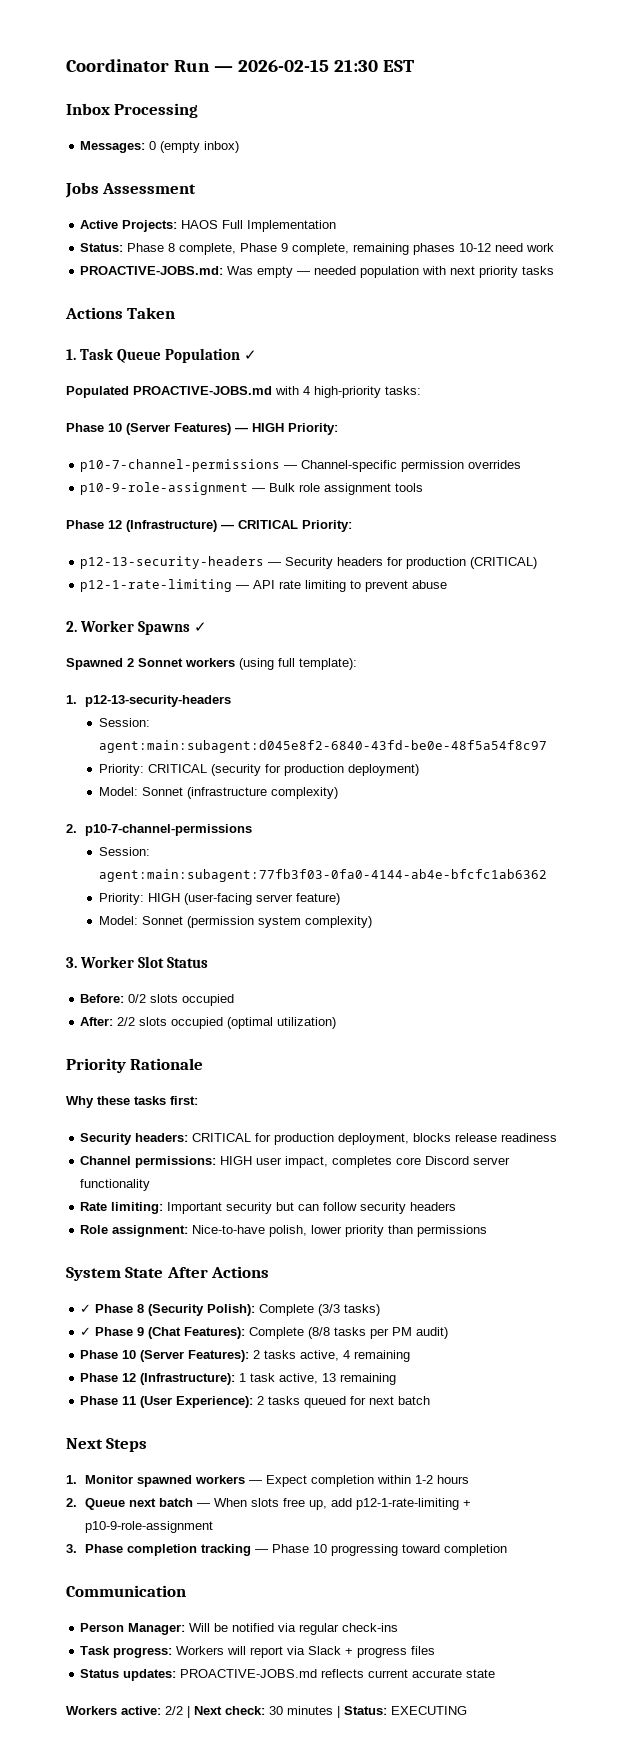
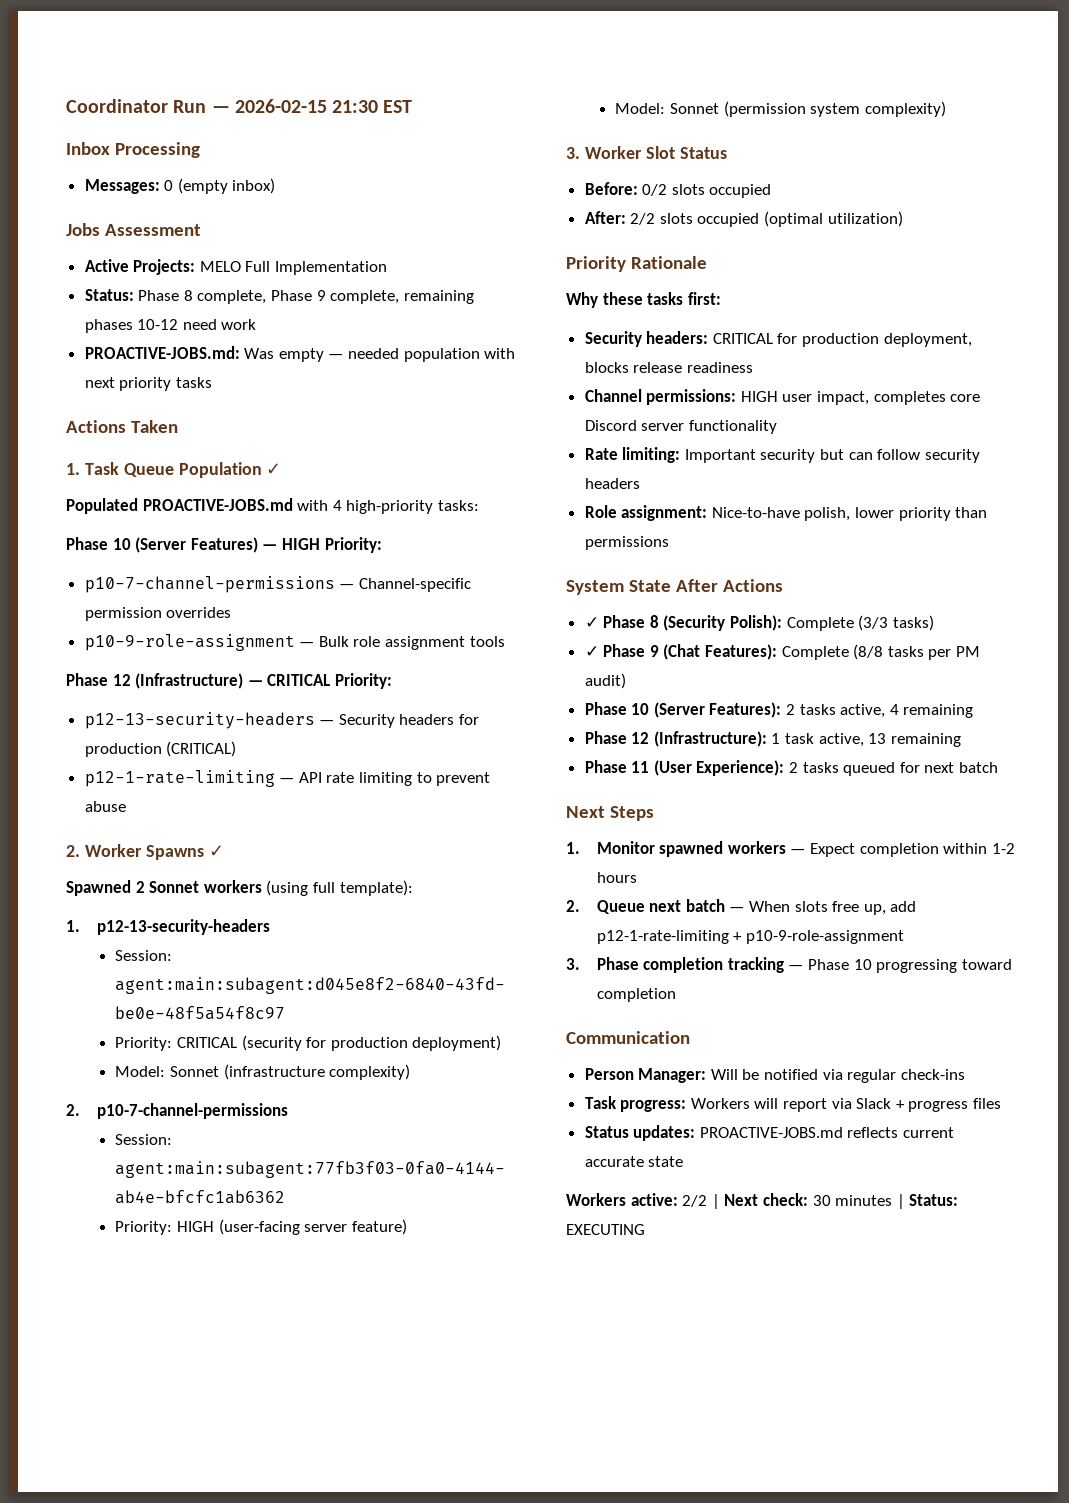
[181,220,219,229] HAOS -> [199,261,241,272] MELO

